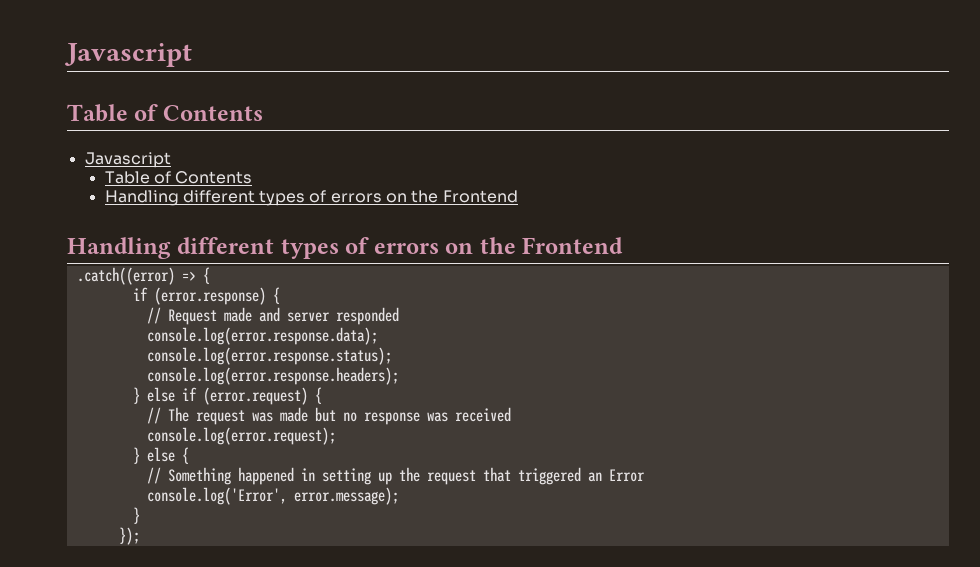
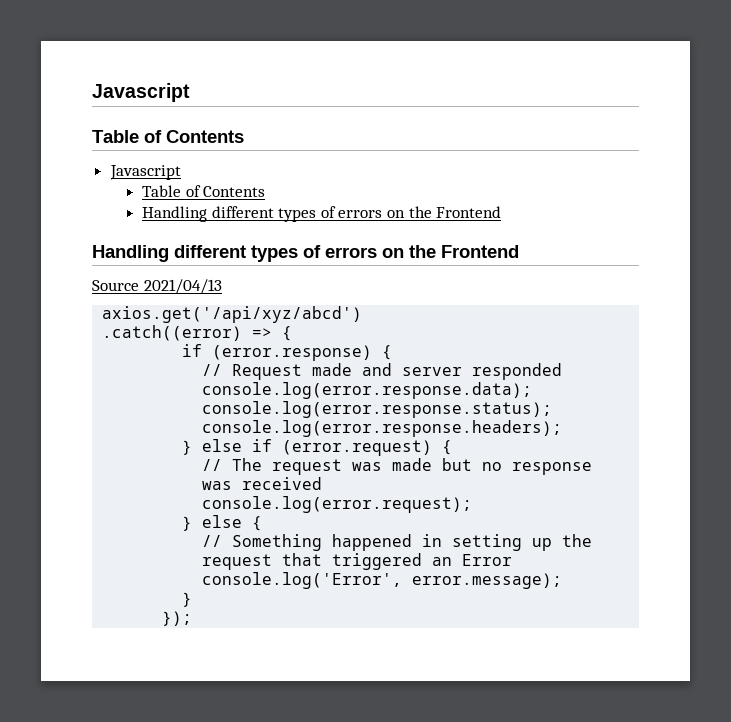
(624, 245) none -> [92,279,222,294] [102,306,363,323] // Source 2021/04/13 // axios.get('/api/xyz/abcd')

